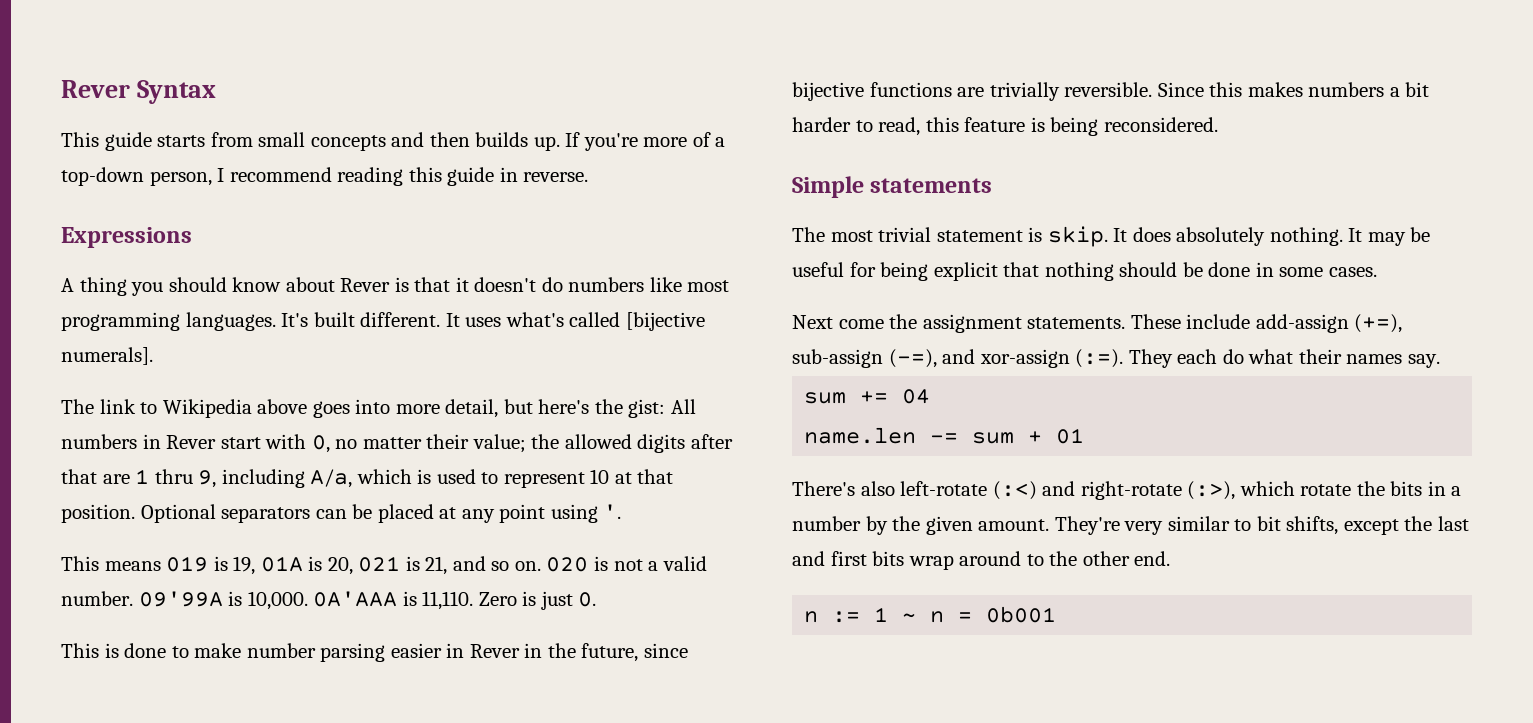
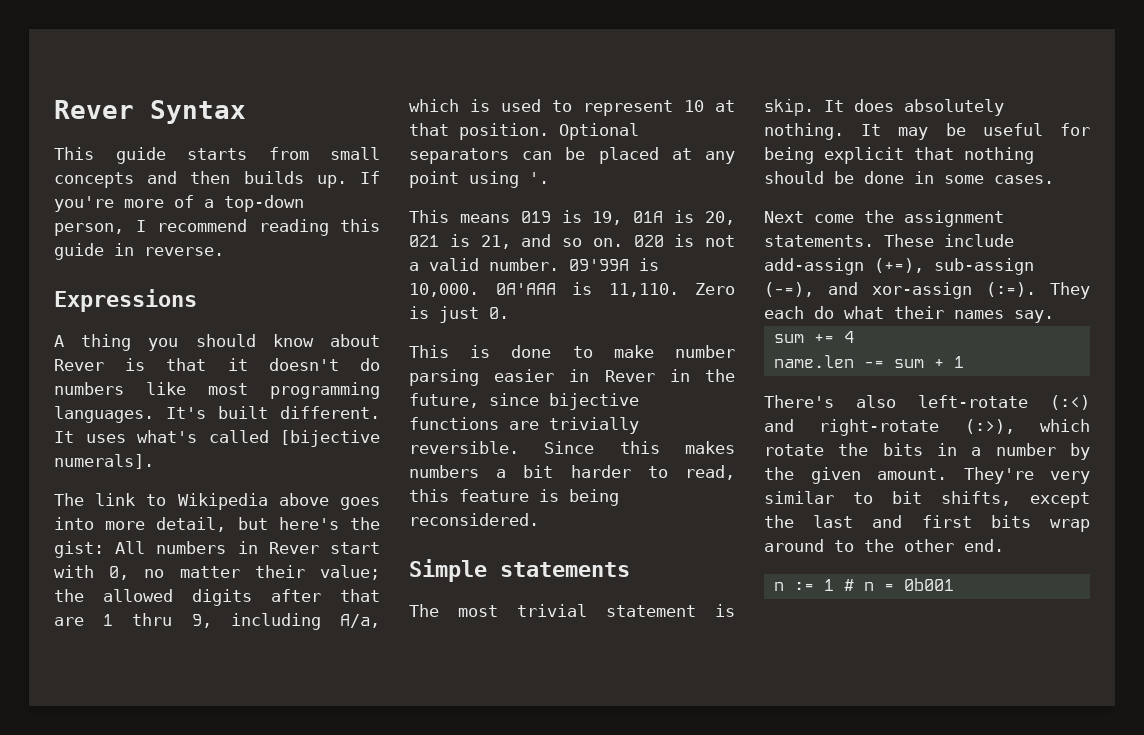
[902,389,931,404] 04 -> [843,331,854,343] 4
[1056,428,1085,444] 01 -> [953,356,964,368] 1
[902,613,917,622] ~ -> [843,579,854,591] #

